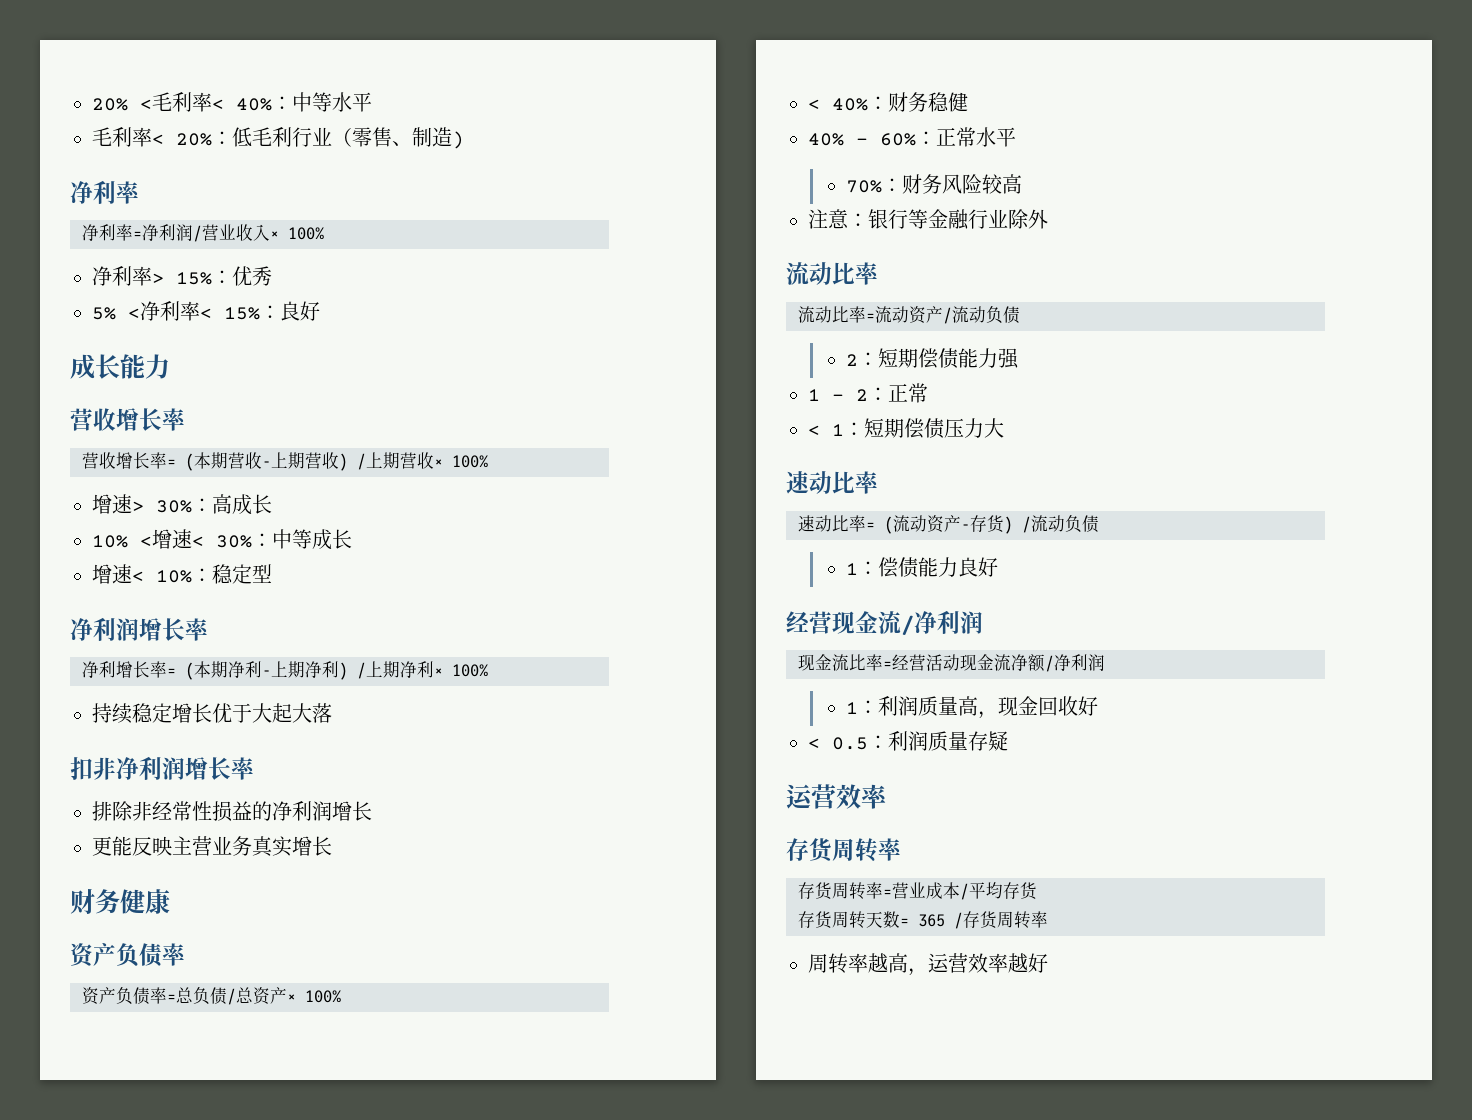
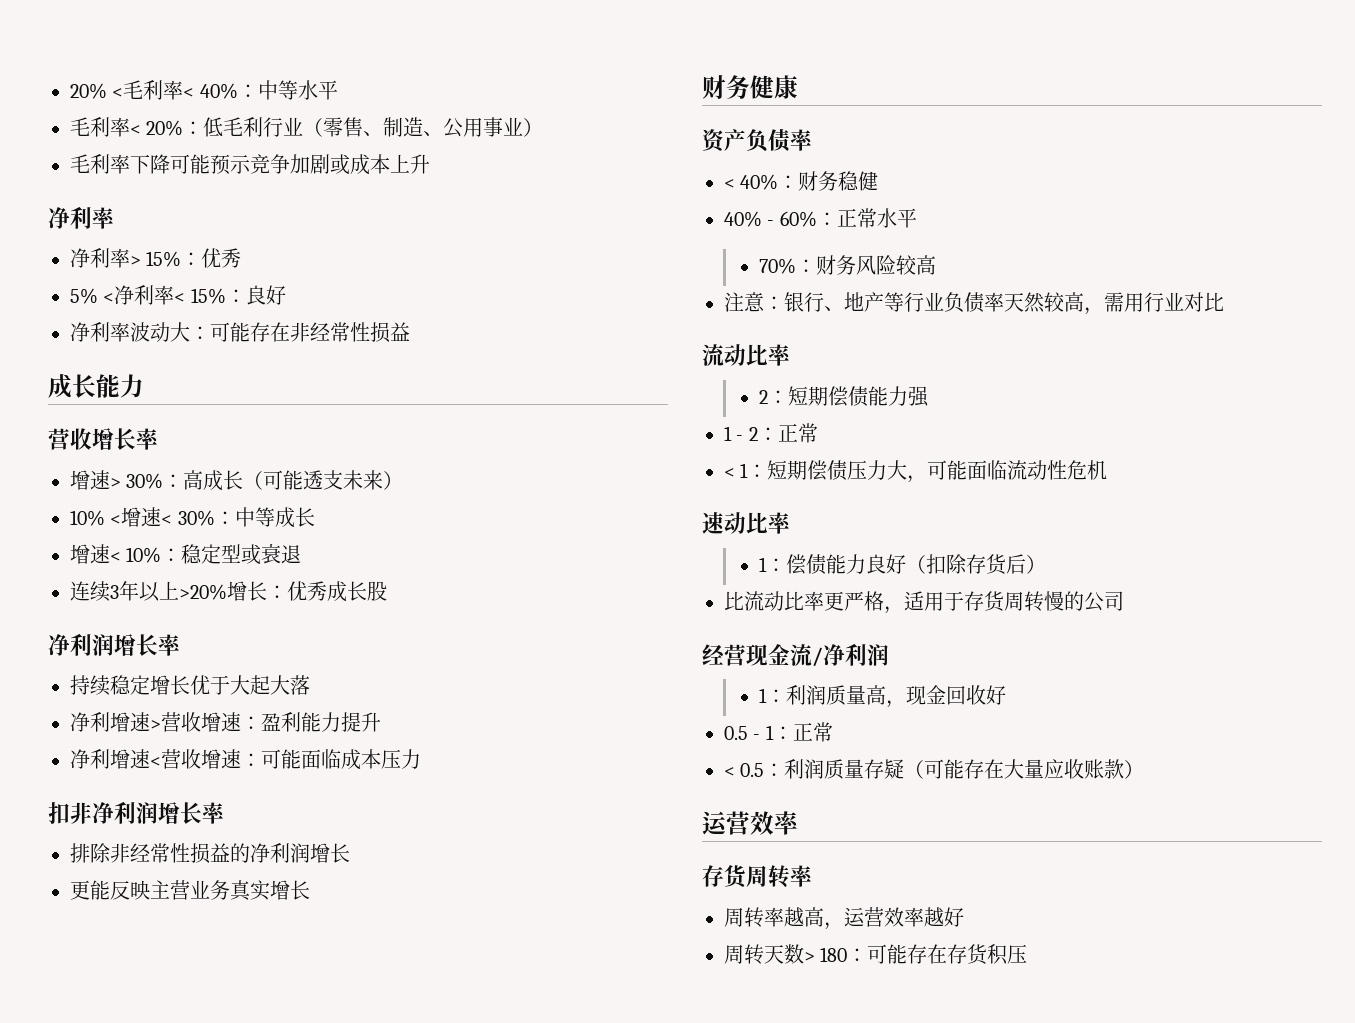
[452,131,464,149] [70,180,139,204] [82,224,324,242] ) // 净利率 // 净利率=净利润/营业收入× 100% -> [423,117,544,138] [70,154,430,175] [48,206,114,229] 、公用事业） // 毛利率下降可能预示竞争加剧或成本上升 // 净利率
(320, 311) none -> [70,322,410,343] // 净利率波动大：可能存在非经常性损益
[82,452,488,471] // 营收增长率= (本期营收-上期营收) /上期营收× 100% -> (158, 439) none
(272, 504) none -> [243,470,404,490] （可能透支未来）
[70,617,208,641] [82,661,488,680] // 净利润增长率 // 净利增长率= (本期净利-上期净利) /上期净利× 100% -> [241,544,302,565] [70,581,387,602] [48,633,180,656] 或衰退 // 连续3年以上>20%增长：优秀成长股 // 净利润增长率
(332, 713) none -> [70,712,381,732] [70,749,421,770] // 净利增速>营收增速：盈利能力提升 // 净利增速<营收增速：可能面临成本压力
[82,987,341,1005] // 资产负债率=总负债/总资产× 100% -> (812, 140) none
[908,209,1048,230] [786,262,878,285] [798,306,1020,324] 等金融行业除外 // 流动比率 // 流动比率=流动资产/流动负债 -> [824,292,1224,315] [702,344,790,366] 、地产等行业负债率天然较高，需用行业对比 // 流动比率
[786,471,878,494] [798,515,1099,534] // 速动比率 // 速动比率= (流动资产-存货) /流动负债 -> [907,460,1108,483] [702,512,790,534] ，可能面临流动性危机 // 速动比率
(998, 567) none -> [906,554,1047,575] [724,591,1124,614] （扣除存货后） // 比流动比率更严格，适用于存货周转慢的公司
[798,654,1105,672] // 现金流比率=经营活动现金流净额/净利润 -> (889, 655) none
(1098, 706) none -> [724,722,833,742] // 0.5 - 1：正常
(1008, 741) none -> [904,759,1145,779] （可能存在大量应收账款）
[798,882,1038,900] [798,911,1048,929] // 存货周转率=营业成本/平均存货 // 存货周转天数= 365 /存货周转率 -> (812, 876) none
(1048, 963) none -> [724,944,1028,965] // 周转天数> 180：可能存在存货积压

